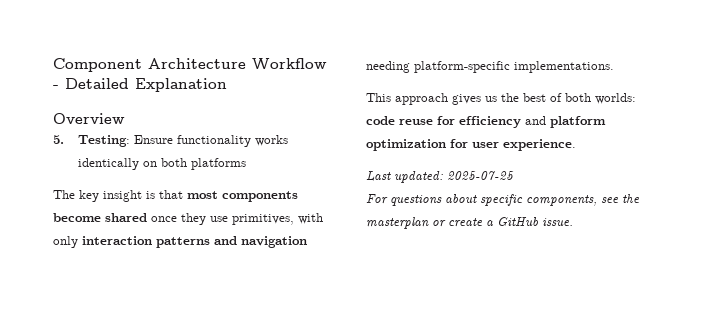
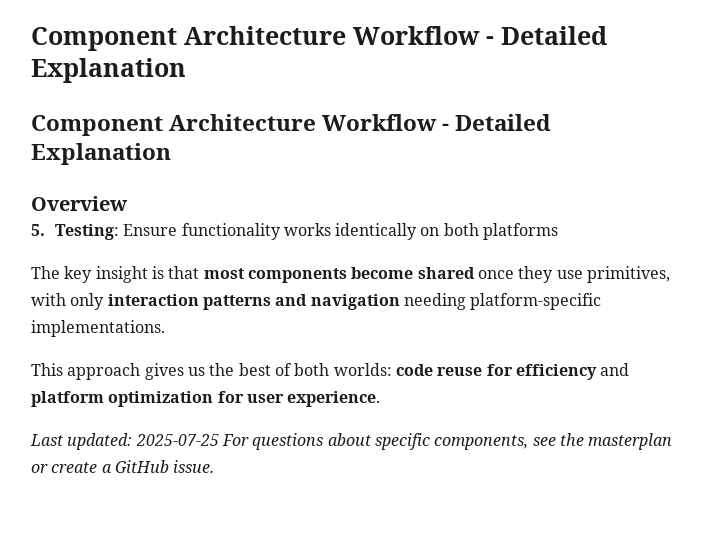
[53,58,327,72] [53,78,227,92] Component Architecture Workflow - Detailed Explanation -> [31,26,607,51] [31,58,186,83] [31,114,552,136] [31,143,171,165] Component Architecture Workflow - Detailed Explanation // Component Architecture Workflow - Detailed Explanation
(514, 175) // -> (219, 440) none

